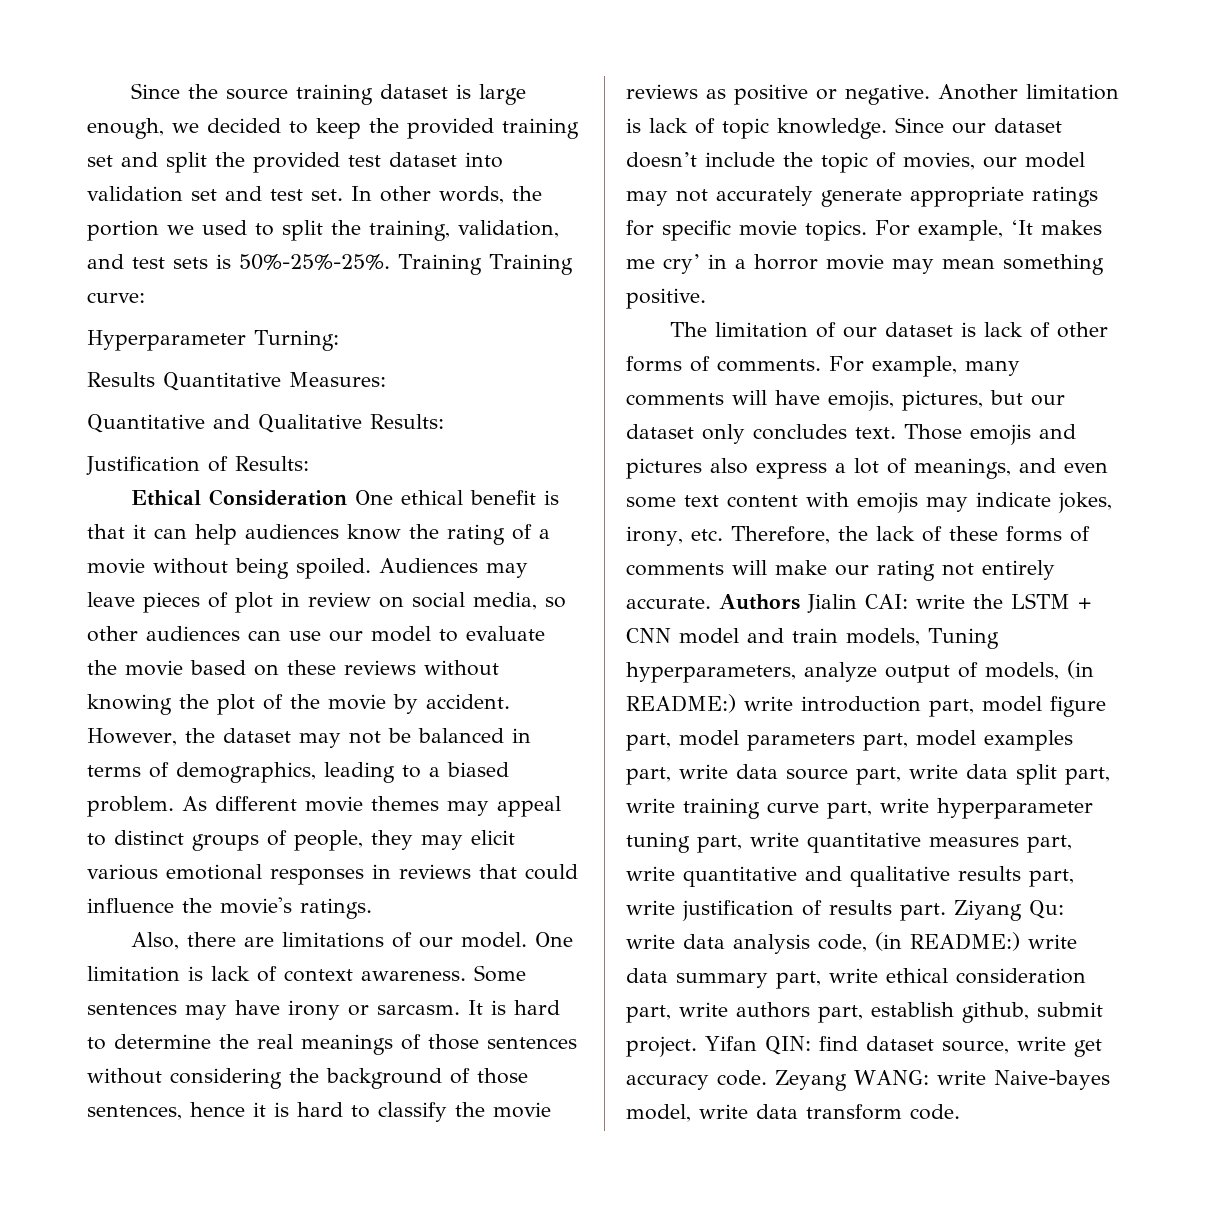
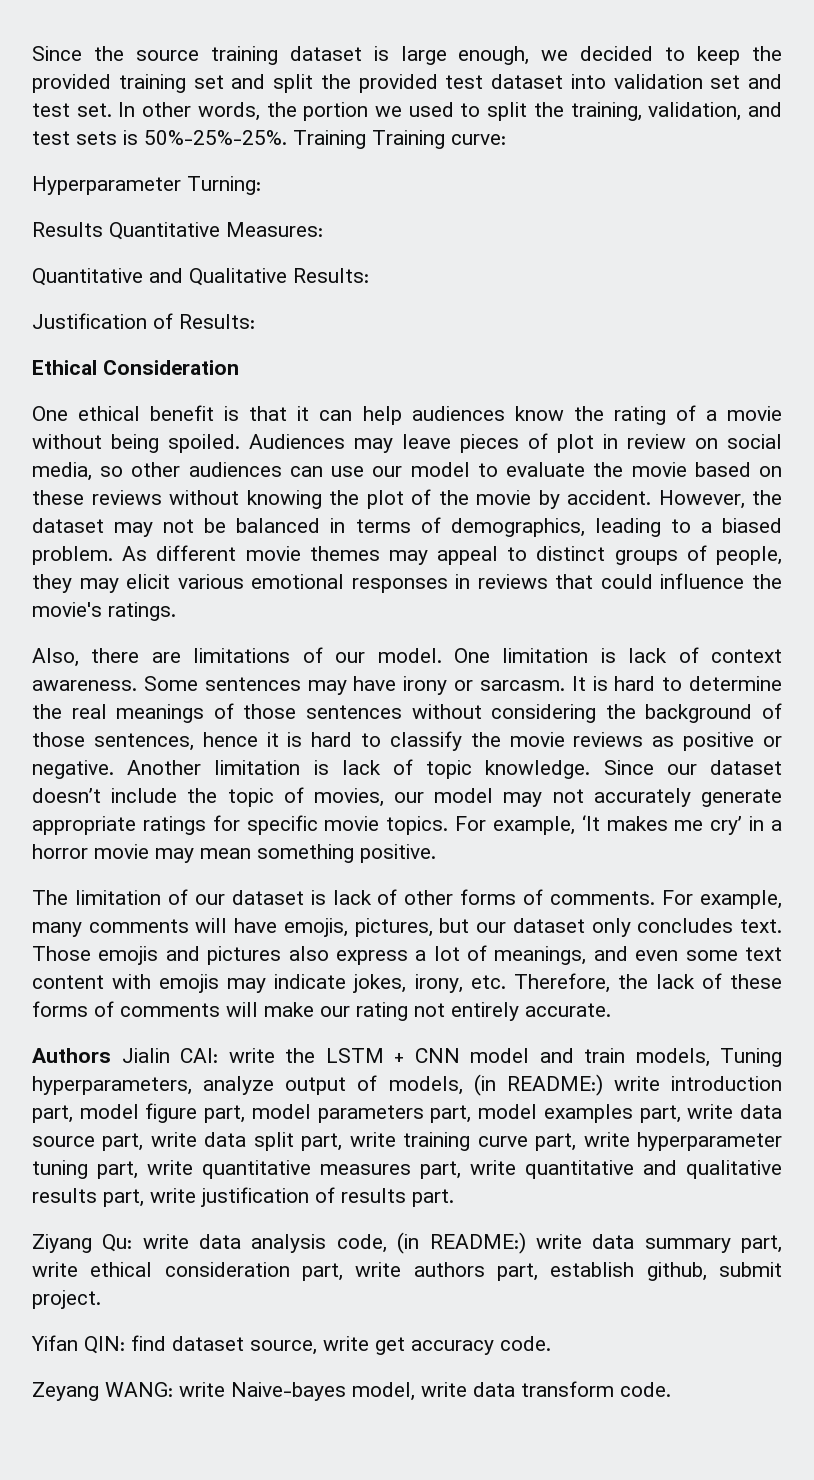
(348, 497) none -> (239, 367) //
(711, 603) none -> (611, 1010) //
(946, 912) none -> (454, 1198) //
(697, 1046) none -> (101, 1299) //
(767, 1078) none -> (551, 1343) //

